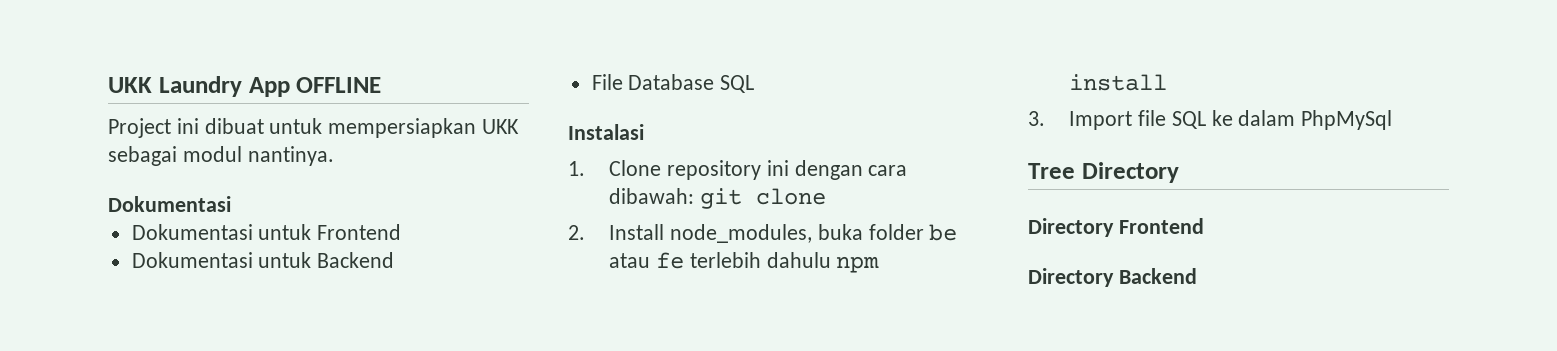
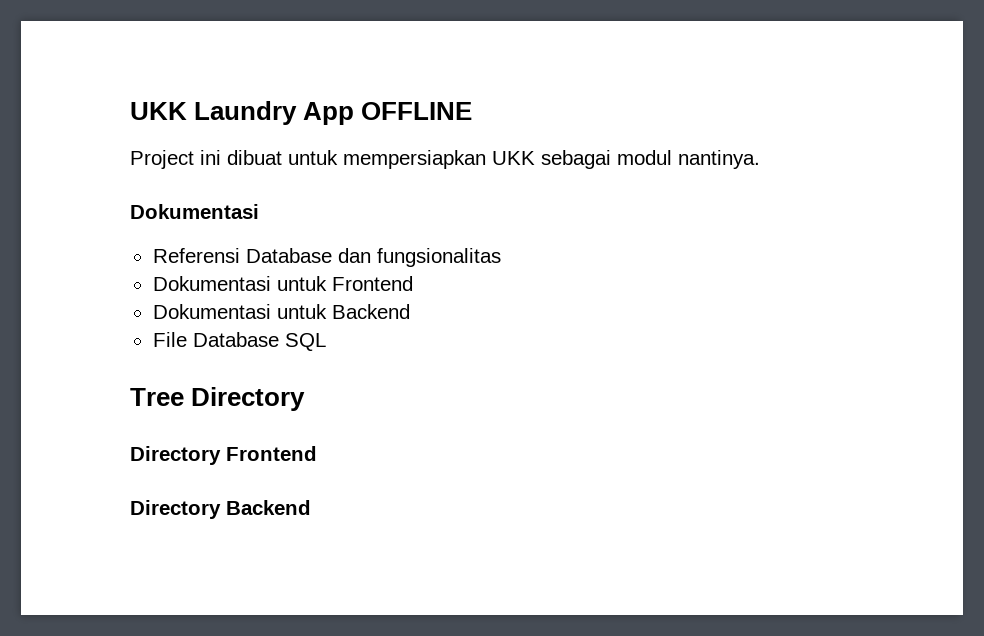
(231, 204) none -> [152,248,501,267] // Referensi Database dan fungsionalitas
[568,124,644,140] [568,160,908,180] [609,188,827,209] [568,224,958,243] [609,252,880,273] [1069,74,1168,91] [1028,110,1393,130] // Instalasi // 1. Clone repository ini dengan cara dibawah: git clone // 2. Install node_modules, buka folder be atau fe terlebih dahulu npm install // 3. Import file SQL ke dalam PhpMySql -> (326, 342) none

